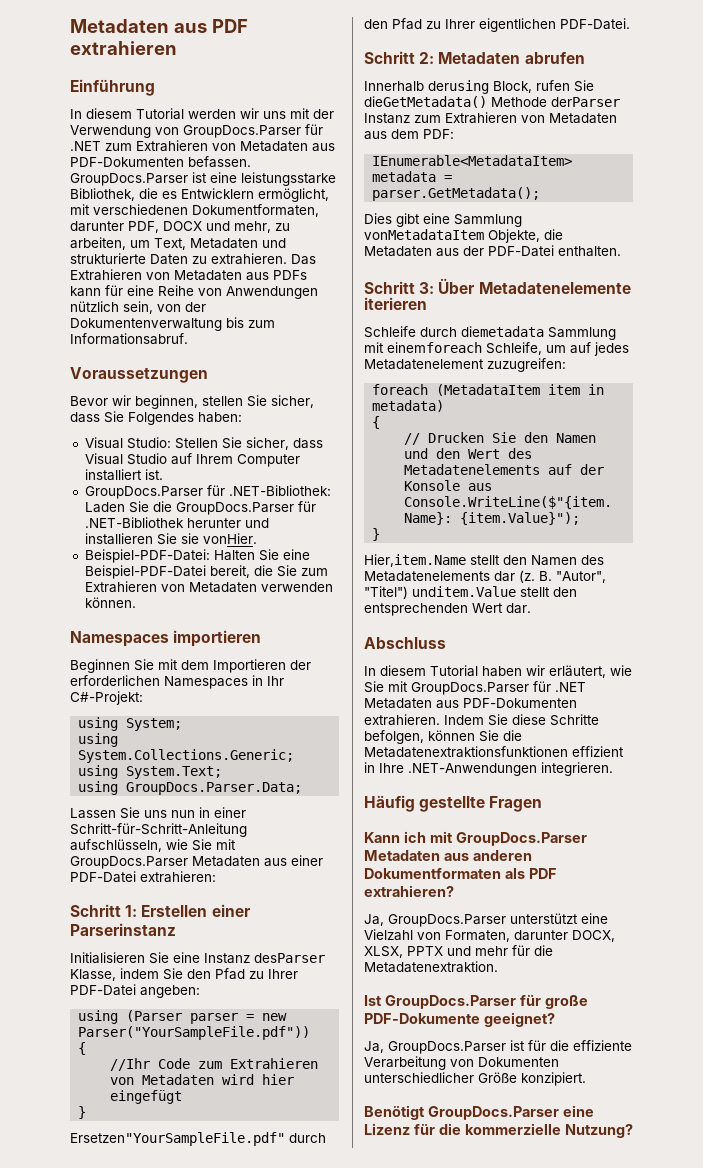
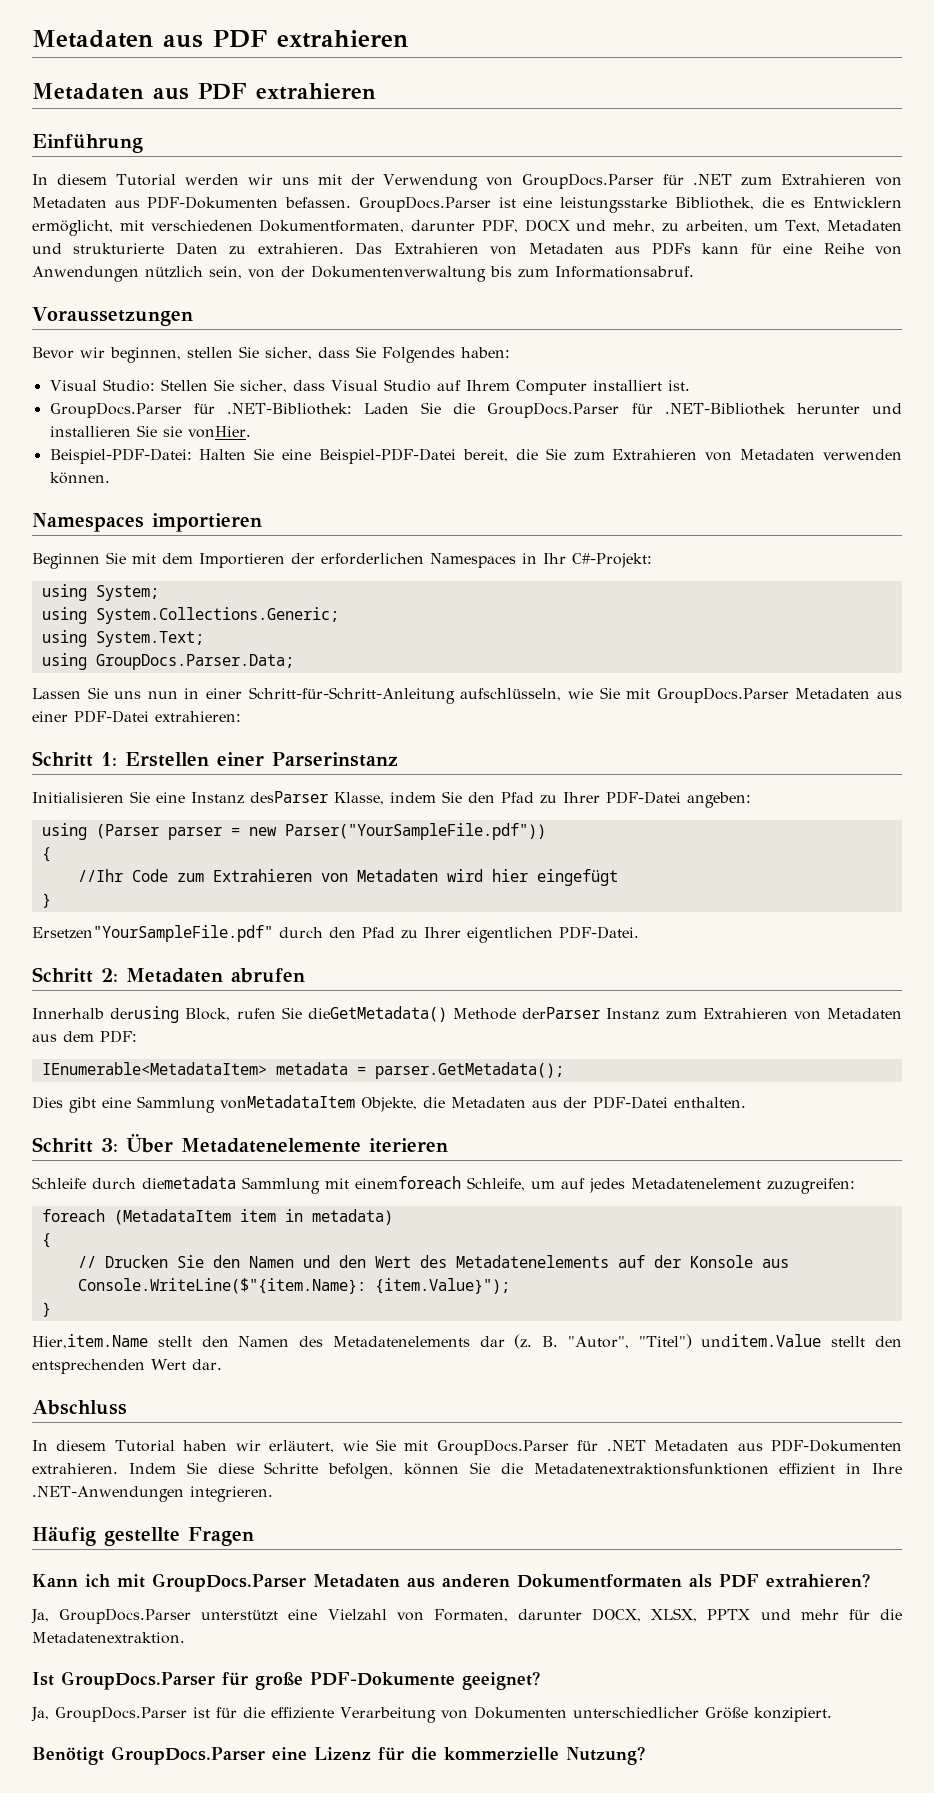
[70,19,248,33] [70,41,177,55] Metadaten aus PDF extrahieren -> [32,30,408,48] [32,83,376,100] Metadaten aus PDF extrahieren // Metadaten aus PDF extrahieren

